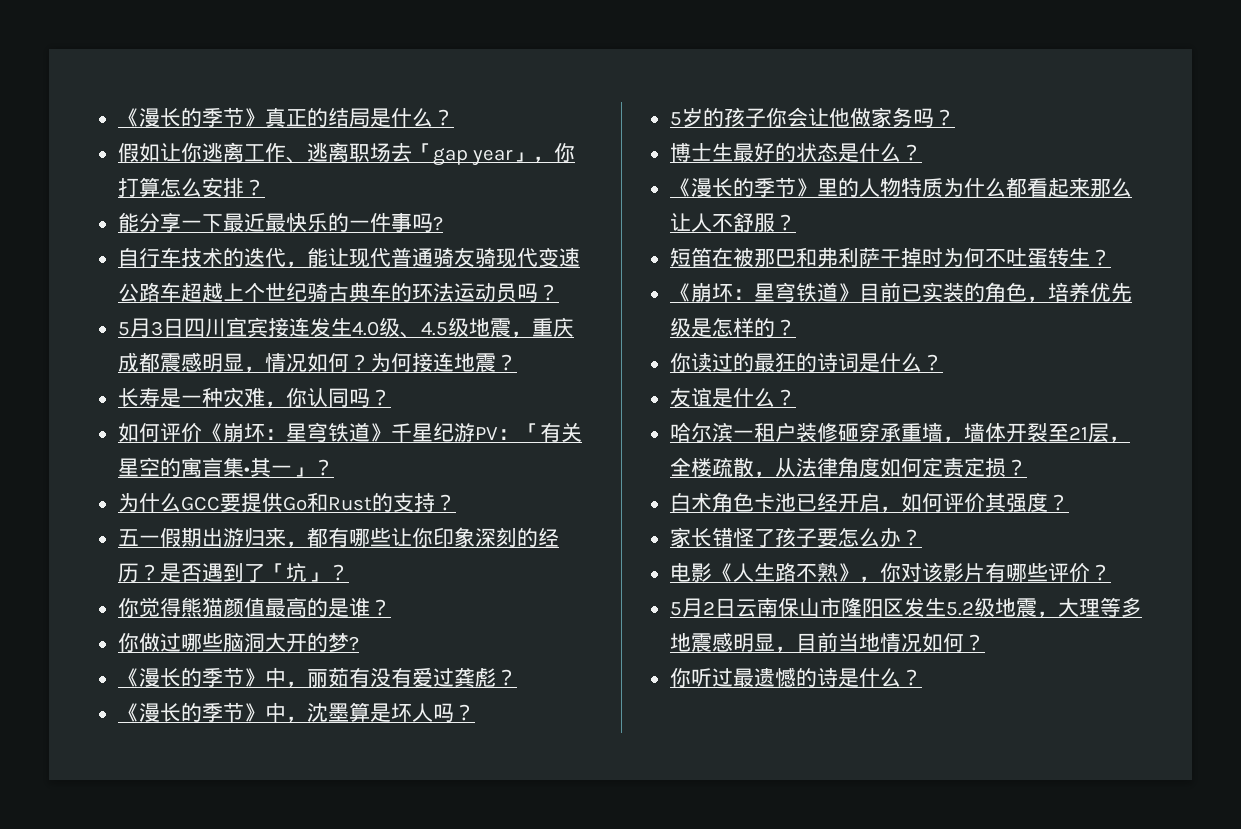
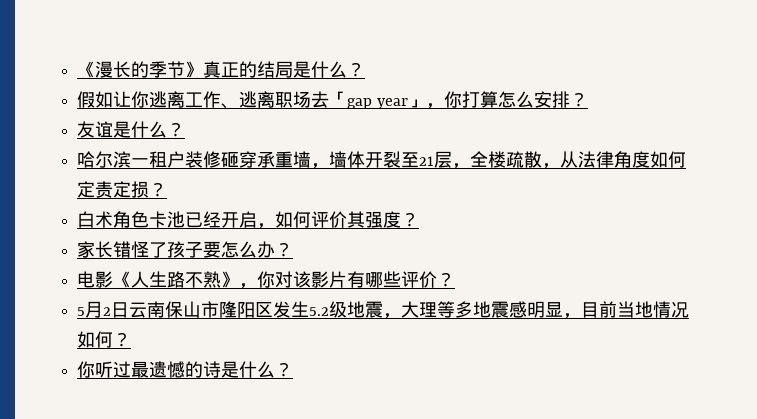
[117,212,443,232] [117,247,580,268] [117,282,559,303] [117,317,574,338] [117,352,517,373] [117,387,391,408] [117,422,582,442] [117,457,334,477] [117,492,456,513] [117,527,559,548] [117,563,349,582] [117,597,391,617] [117,632,359,653] [117,667,517,688] [117,702,475,723] [669,107,955,128] [669,143,922,163] [669,177,1132,198] [669,212,796,232] [669,247,1111,268] [669,282,1132,303] [669,318,796,337] [669,352,943,373] // 能分享一下最近最快乐的一件事吗? // 自行车技术的迭代，能让现代普通骑友骑现代变速公路车超越上个世纪骑古典车的环法运动员吗？ // 5月3日四川宜宾接连发生4.0级、4.5级地震，重庆成都震感明显，情况如何？为何接连地震？ // 长寿是一种灾难，你认同吗？ // 如何评价《崩坏：星穹铁道》千星纪游PV：「有关星空的寓言集•其一」？ // 为什么GCC要提供Go和Rust的支持？ // 五一假期出游归来，都有哪些让你印象深刻的经历？是否遇到了「坑」？ // 你觉得熊猫颜值最高的是谁？ // 你做过哪些脑洞大开的梦? // 《漫长的季节》中，丽茹有没有爱过龚彪？ // 《漫长的季节》中，沈墨算是坏人吗？ // 5岁的孩子你会让他做家务吗？ // 博士生最好的状态是什么？ // 《漫长的季节》里的人物特质为什么都看起来那么让人不舒服？ // 短笛在被那巴和弗利萨干掉时为何不吐蛋转生？ // 《崩坏：星穹铁道》目前已实装的角色，培养优先级是怎样的？ // 你读过的最狂的诗词是什么？ -> (588, 99) none

